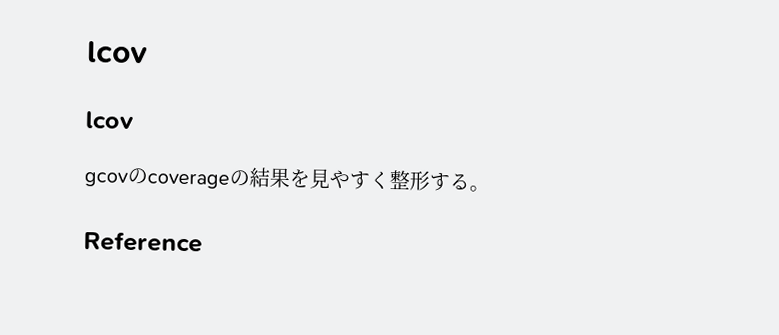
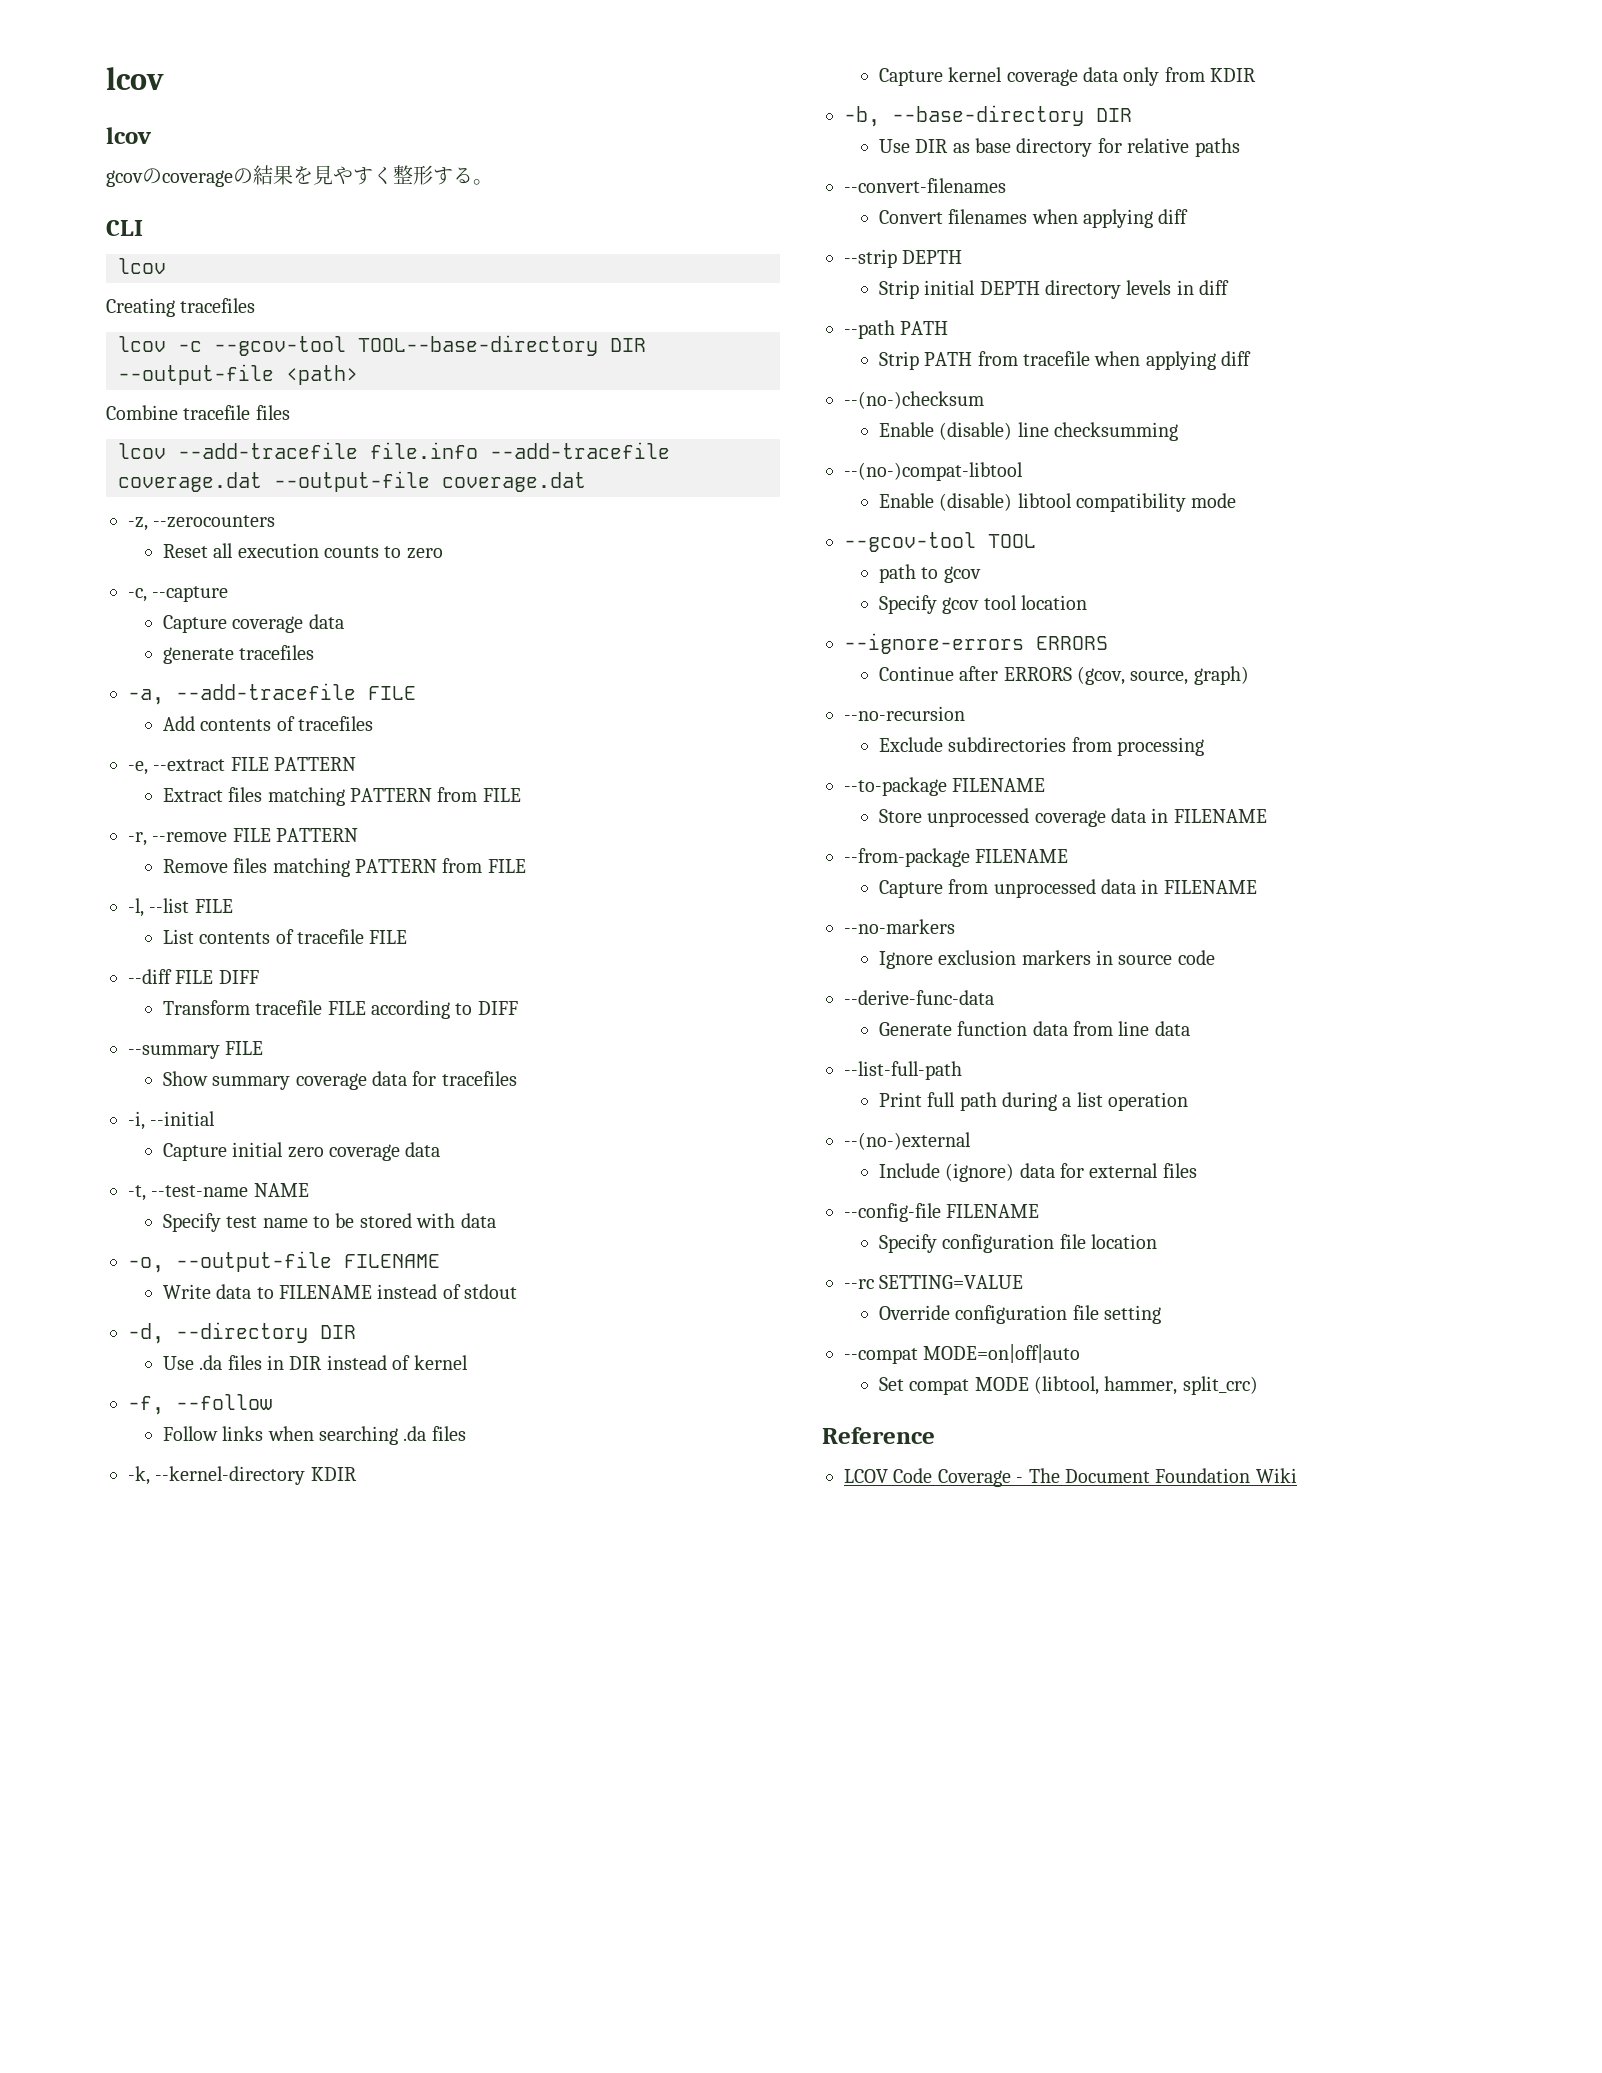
[83,231,203,253] Reference -> [106,220,143,236] [118,258,166,274] [106,298,256,317] [118,335,646,356] [118,364,358,385] [106,405,290,420] [118,442,670,459] [118,471,586,492] [128,515,276,531] [162,543,443,559] [128,586,229,602] [162,614,344,633] [162,645,315,664] [128,683,416,705] [162,716,374,731] [128,757,357,775] [162,787,521,806] [128,828,359,846] [162,858,526,877] [128,898,233,917] [162,929,408,944] [128,969,259,984] [162,1000,518,1019] [128,1041,264,1059] [162,1071,517,1090] [128,1111,216,1130] [162,1142,441,1161] [128,1183,309,1201] [162,1213,496,1232] [128,1251,440,1273] [162,1284,518,1299] [128,1322,356,1344] [162,1355,468,1370] [128,1394,272,1415] [162,1426,466,1445] [128,1466,357,1485] [878,67,1257,86] [844,105,1132,127] [878,138,1240,157] [844,178,1006,193] [878,209,1189,228] [844,249,963,268] [878,280,1230,299] [844,320,949,339] [878,351,1252,370] [844,391,984,409] [878,422,1179,441] [844,462,1023,481] [878,493,1237,512] [844,532,1036,552] [878,564,981,583] [878,595,1088,614] [844,633,1108,654] [878,666,1249,685] [844,706,965,721] [878,737,1205,756] [844,777,1046,796] [878,808,1267,827] [844,848,1069,867] [878,879,1257,898] [844,919,955,934] [878,950,1215,969] [844,990,994,1005] [878,1021,1190,1036] [844,1061,962,1080] [878,1092,1189,1111] [844,1132,971,1150] [878,1163,1197,1182] [844,1203,1040,1222] [878,1234,1158,1253] [844,1275,1024,1289] [878,1305,1162,1324] [844,1344,1081,1364] [878,1376,1258,1395] [822,1427,935,1444] [844,1468,1297,1487] CLI // lcov // Creating tracefiles // lcov -c --gcov-tool TOOL--base-directory DIR --output-file <path> // Combine tracefile files // lcov --add-tracefile file.info --add-tracefile coverage.dat --output-file coverage.dat // -z, --zerocounters // Reset all execution counts to zero // -c, --capture // Capture coverage data // generate tracefiles // -a, --add-tracefile FILE // Add contents of tracefiles // -e, --extract FILE PATTERN // Extract files matching PATTERN from FILE // -r, --remove FILE PATTERN // Remove files matching PATTERN from FILE // -l, --list FILE // List contents of tracefile FILE // --diff FILE DIFF // Transform tracefile FILE according to DIFF // --summary FILE // Show summary coverage data for tracefiles // -i, --initial // Capture initial zero coverage data // -t, --test-name NAME // Specify test name to be stored with data // -o, --output-file FILENAME // Write data to FILENAME instead of stdout // -d, --directory DIR // Use .da files in DIR instead of kernel // -f, --follow // Follow links when searching .da files // -k, --kernel-directory KDIR // Capture kernel coverage data only from KDIR // -b, --base-directory DIR // Use DIR as base directory for relative paths // --convert-filenames // Convert filenames when applying diff // --strip DEPTH // Strip initial DEPTH directory levels in diff // --path PATH // Strip PATH from tracefile when applying diff // --(no-)checksum // Enable (disable) line checksumming // --(no-)compat-libtool // Enable (disable) libtool compatibility mode // --gcov-tool TOOL // path to gcov // Specify gcov tool location // --ignore-errors ERRORS // Continue after ERRORS (gcov, source, graph) // --no-recursion // Exclude subdirectories from processing // --to-package FILENAME // Store unprocessed coverage data in FILENAME // --from-package FILENAME // Capture from unprocessed data in FILENAME // --no-markers // Ignore exclusion markers in source code // --derive-func-data // Generate function data from line data // --list-full-path // Print full path during a list operation // --(no-)external // Include (ignore) data for external files // --config-file FILENAME // Specify configuration file location // --rc SETTING=VALUE // Override configuration file setting // --compat MODE=on|off|auto // Set compat MODE (libtool, hammer, split_crc) // Reference // LCOV Code Coverage - The Document Foundation Wiki

